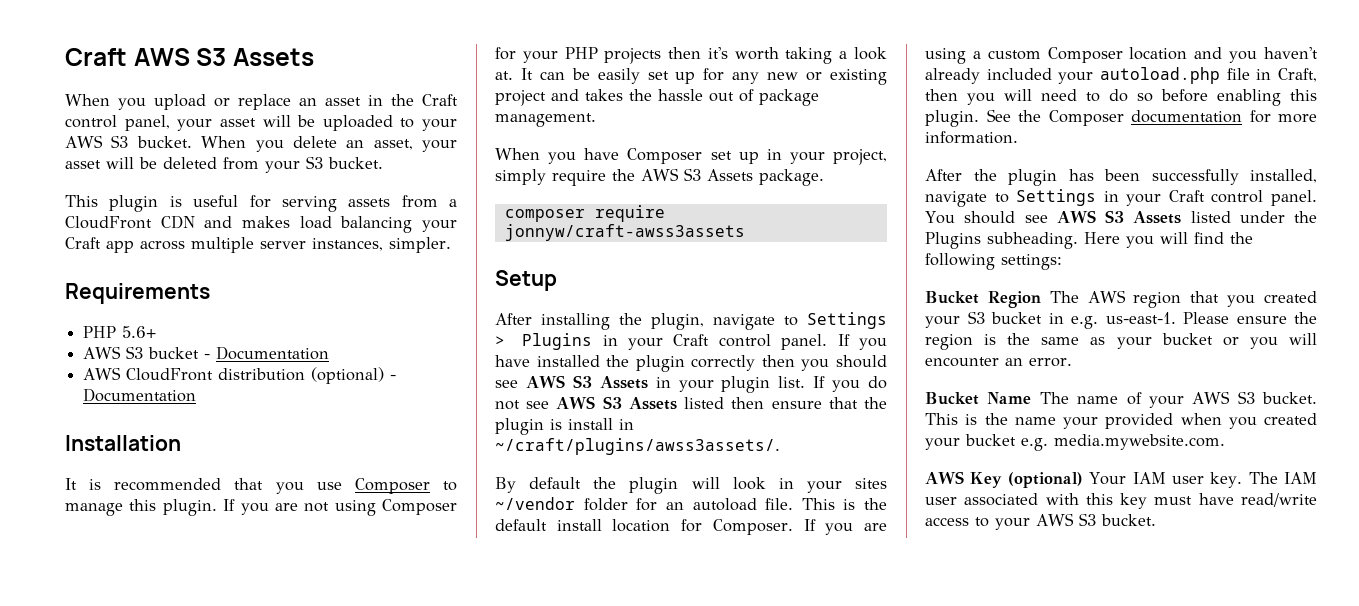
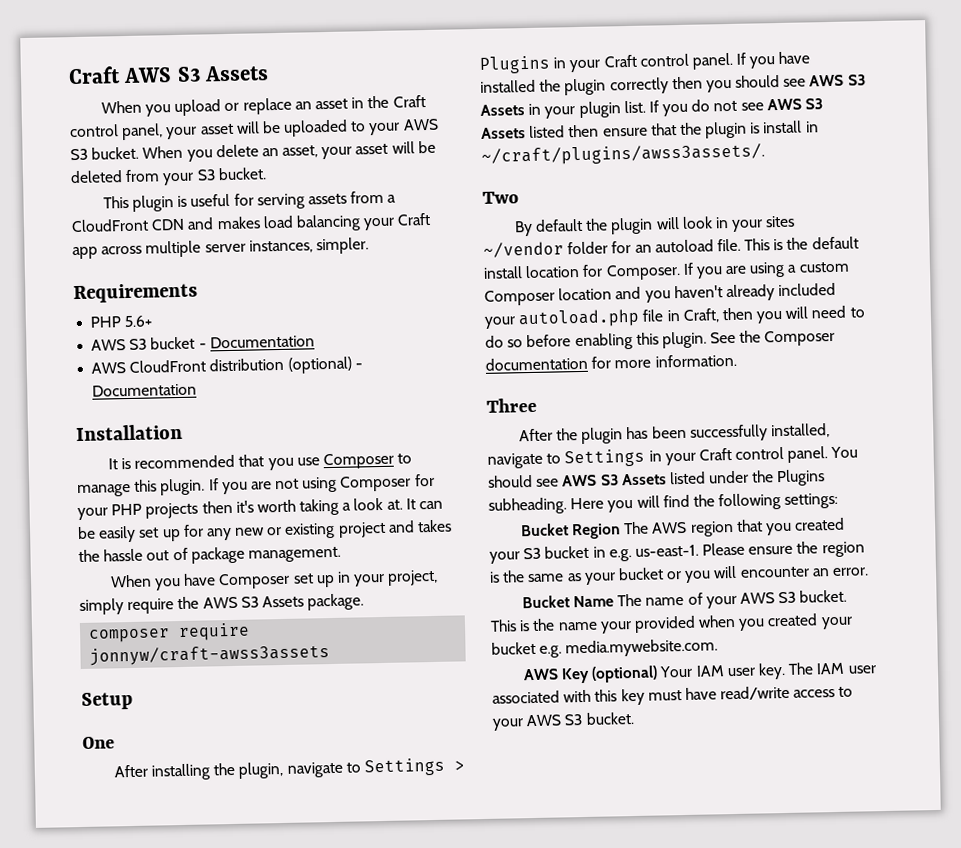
(557, 280) none -> [82,736,115,749] // One
(780, 446) none -> [482,191,519,204] // Two
(1018, 137) none -> [486,397,537,413] // Three

